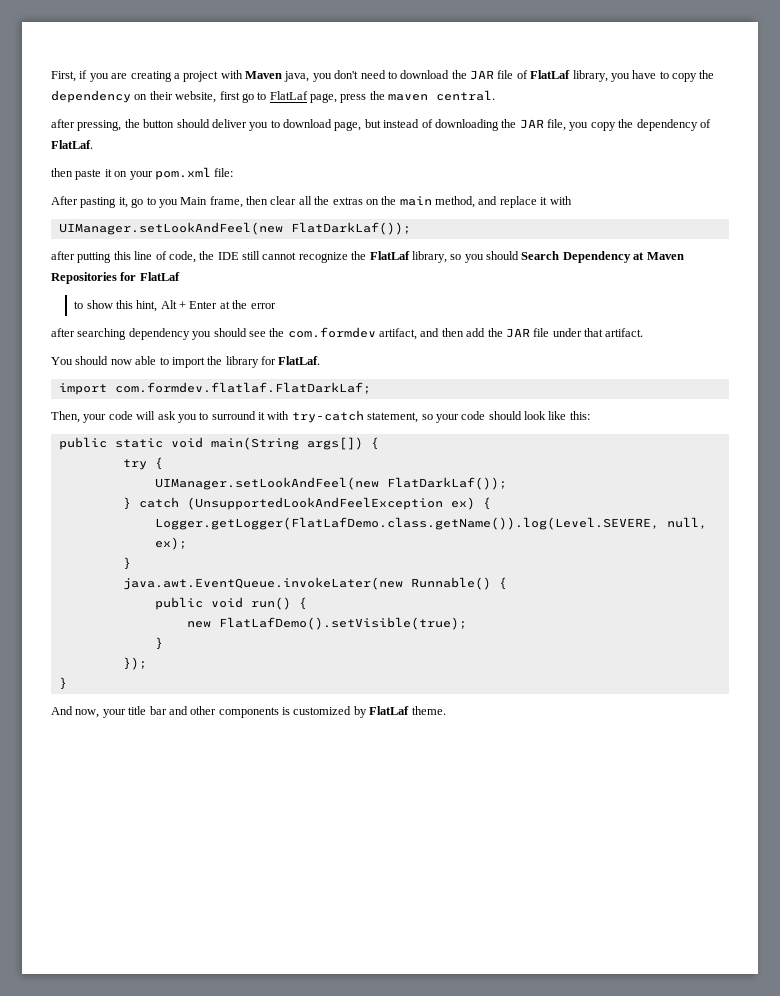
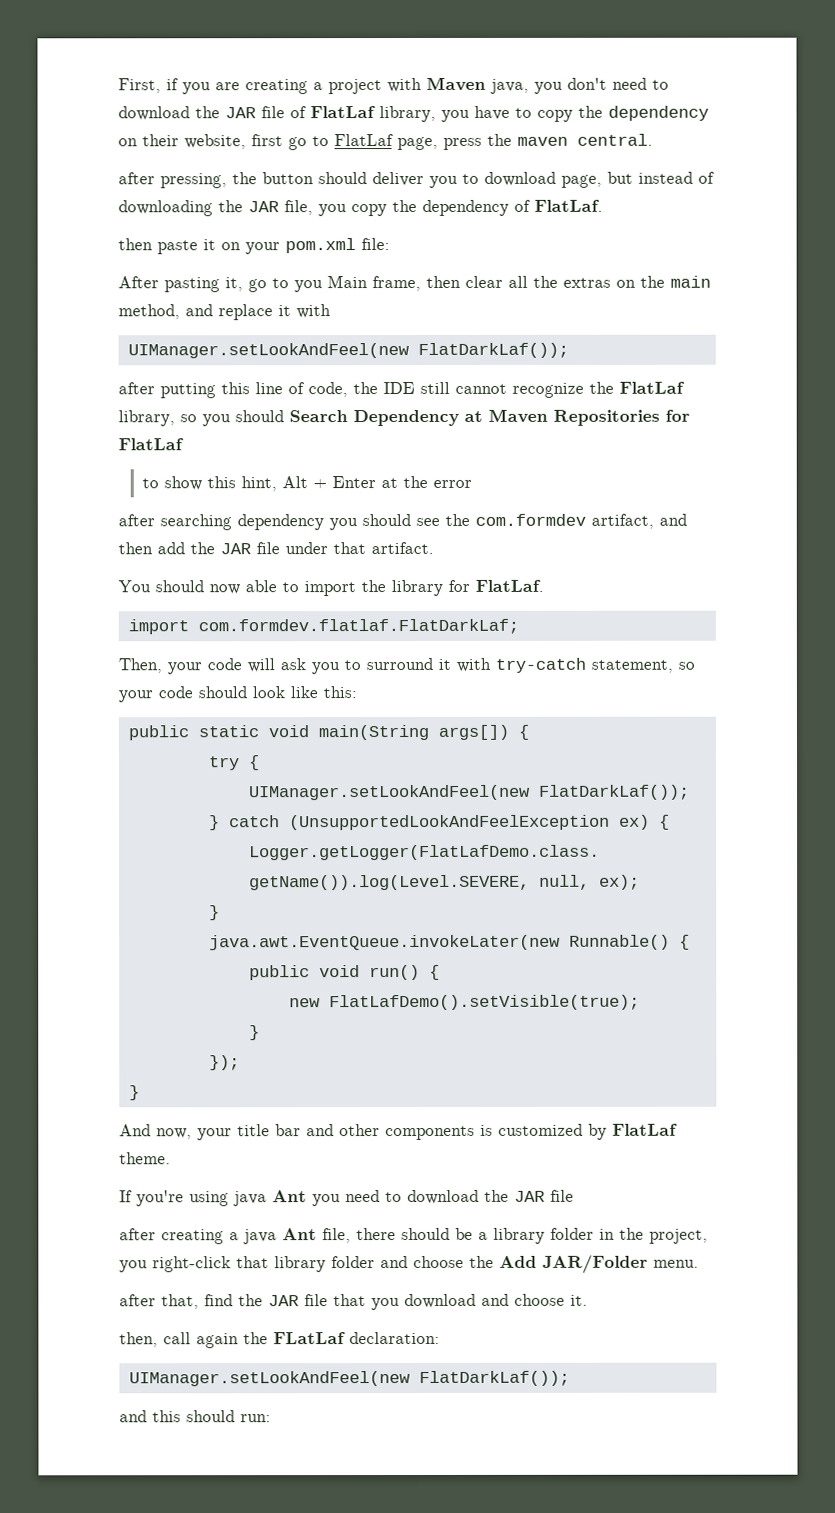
(446, 710) none -> [119,1189,574,1207] [119,1227,708,1245] [119,1254,699,1274] [119,1293,588,1311] [119,1331,440,1349] [128,1370,570,1387] [119,1410,271,1423] // If you're using java Ant you need to download the JAR file // after creating a java Ant file, there should be a library folder in the project, you right-click that library folder and choose the Add JAR/Folder menu. // after that, find the JAR file that you download and choose it. // then, call again the FLatLaf declaration: // UIManager.setLookAndFeel(new FlatDarkLaf()); // and this should run:

